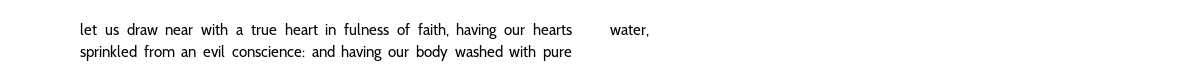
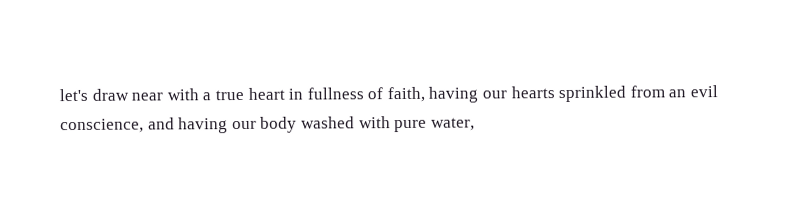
[80,23,119,35] let us -> [59,88,88,102] let's
[344,23,390,35] fulness -> [306,87,364,100] fullness
[231,46,305,57] conscience: -> [60,118,144,134] conscience,

